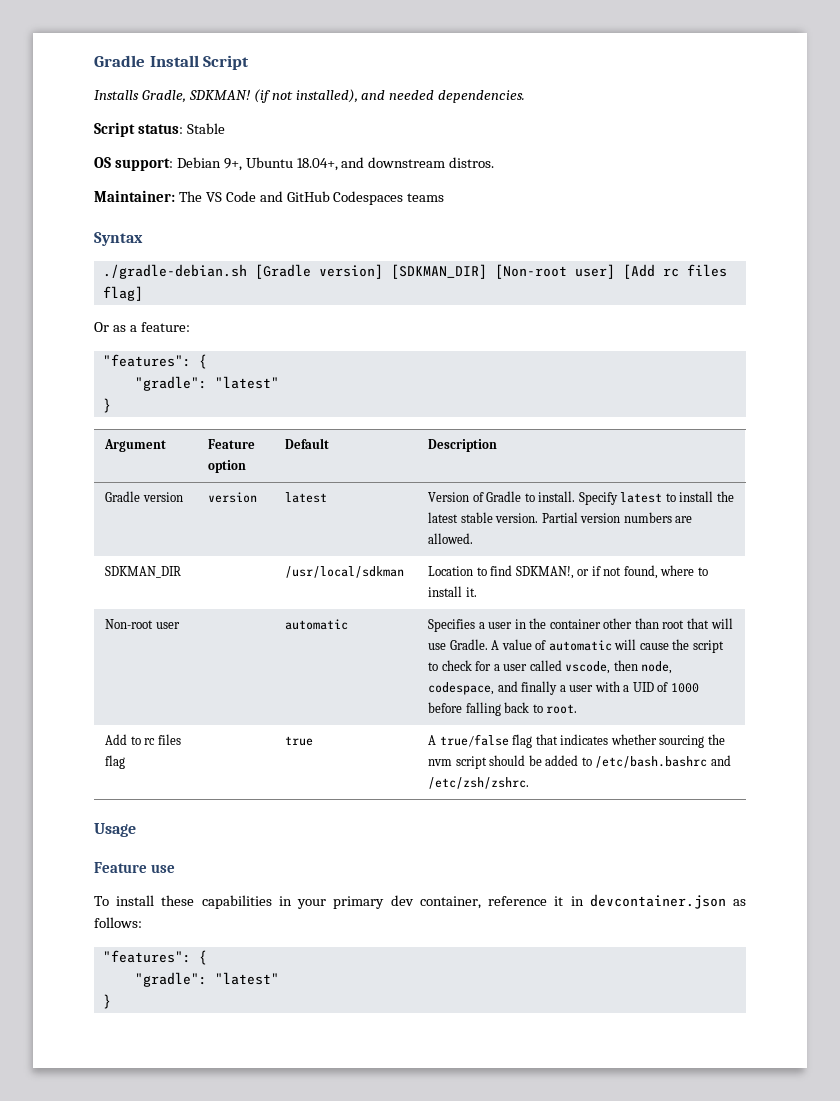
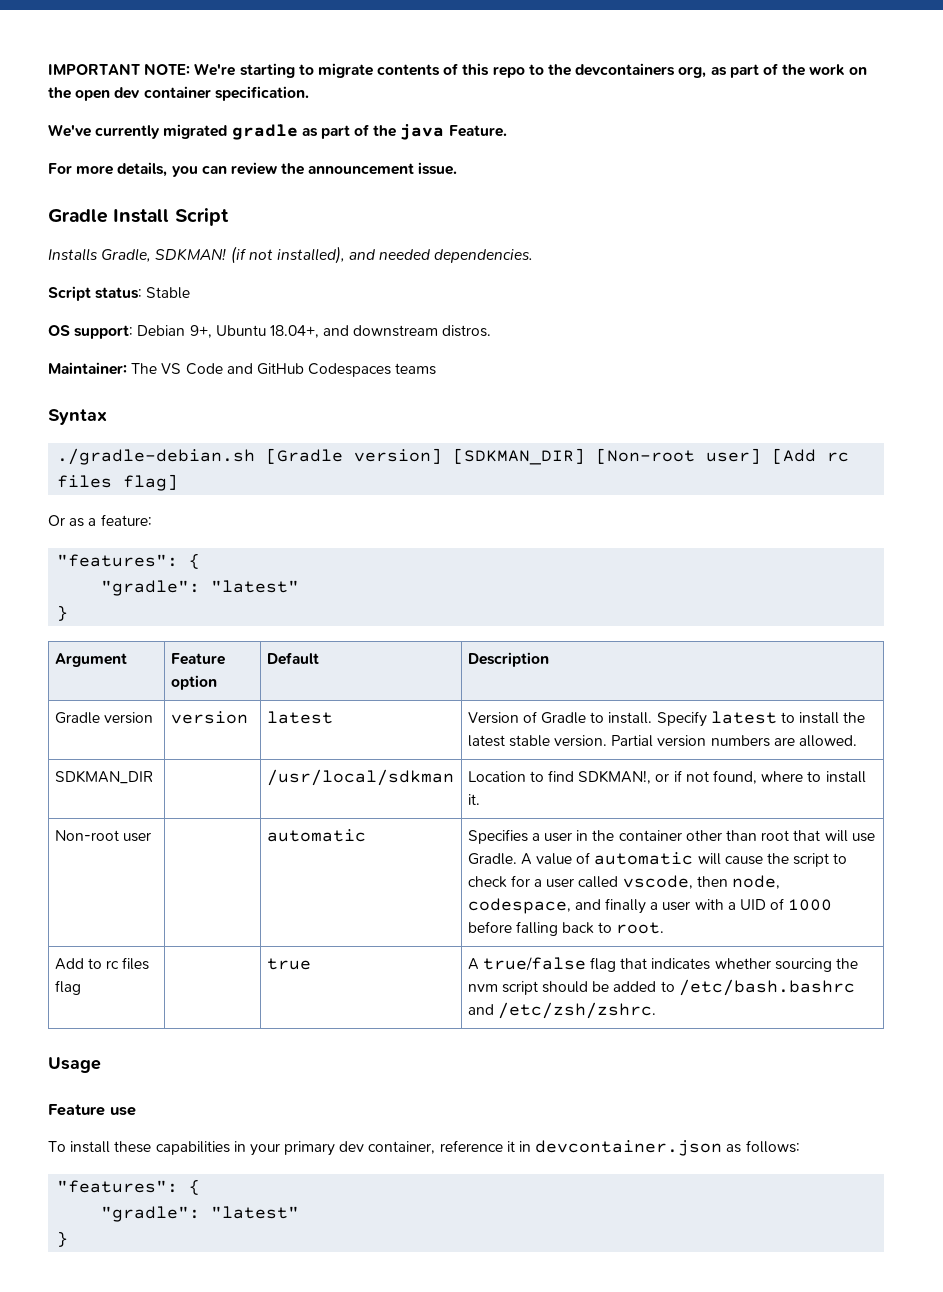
(94, 61) none -> [48,63,867,78] [48,86,309,101] [48,124,507,140] [48,162,458,177] IMPORTANT NOTE: We're starting to migrate contents of this repo to the devcontainers org, as part of the work on the open dev container specification. // We've currently migrated gradle as part of the java Feature. // For more details, you can review the announcement issue. //

